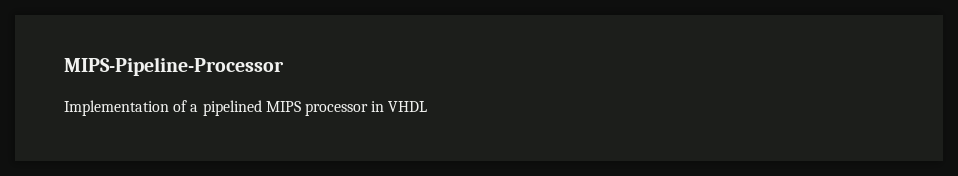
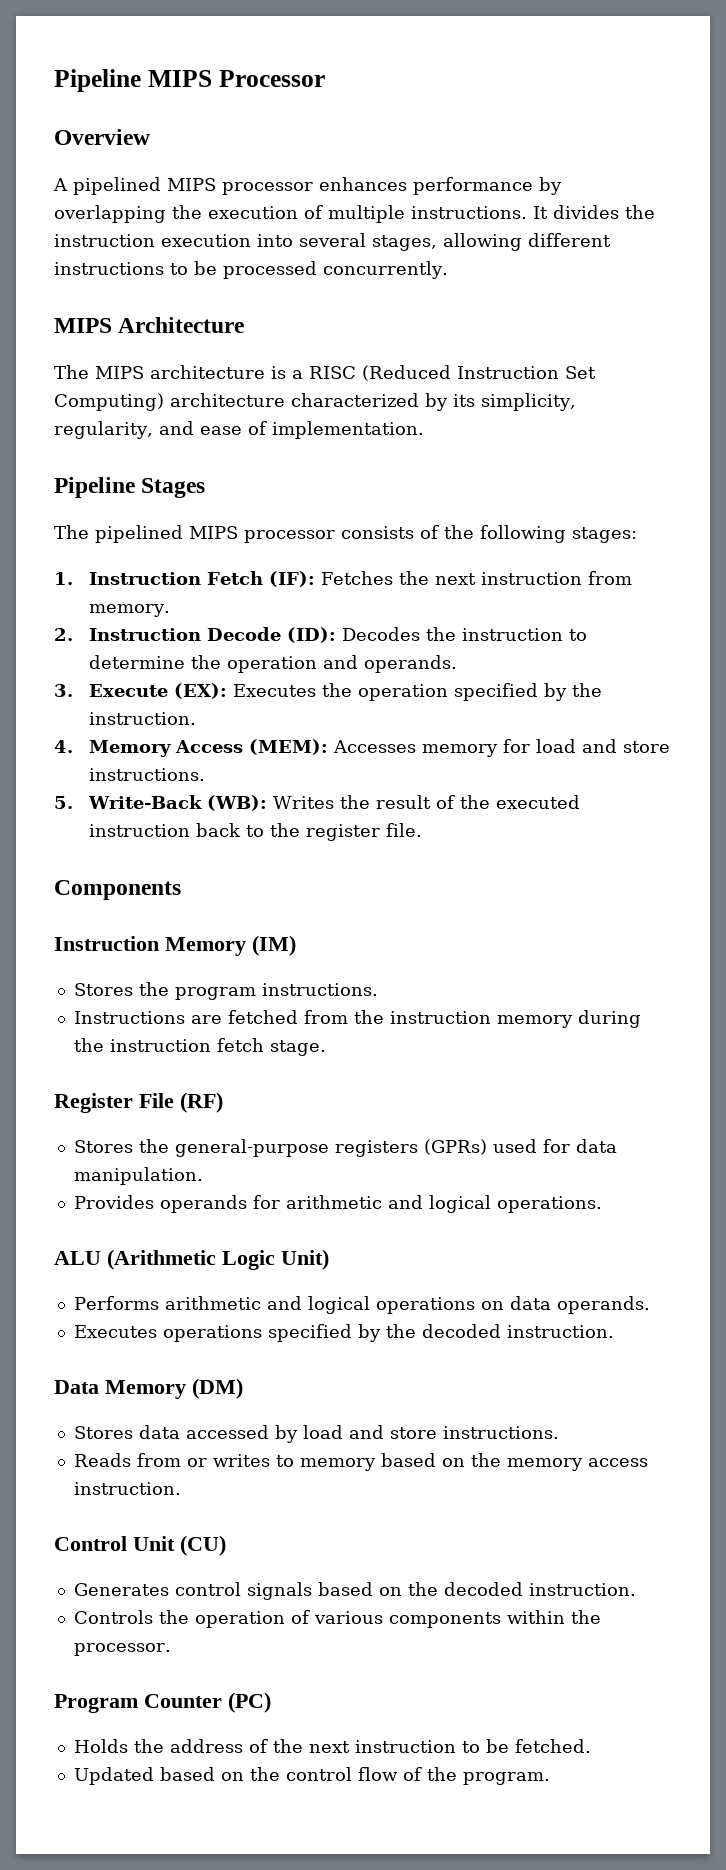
[64,57,284,76] [64,100,428,116] MIPS-Pipeline-Processor // Implementation of a pipelined MIPS processor in VHDL -> [54,69,325,92] [54,129,150,145] [53,177,562,195] [54,205,655,223] [54,233,611,251] [54,261,448,279] [54,317,245,333] [54,365,596,381] [54,393,576,411] [54,421,424,439] [54,477,206,498] [54,525,637,543] [54,571,632,587] [88,604,170,617] [54,627,587,643] [88,655,457,673] [54,683,602,701] [88,712,196,725] [54,739,670,757] [88,768,205,781] [54,795,580,811] [88,823,422,841] [54,880,181,900] [54,935,296,956] [73,982,378,1000] [73,1010,641,1028] [73,1038,326,1056] [54,1092,223,1113] [73,1139,617,1157] [73,1167,203,1185] [73,1195,602,1213] [54,1249,329,1270] [73,1296,650,1314] [73,1324,614,1342] [54,1378,243,1399] [73,1425,559,1443] [73,1453,648,1471] [73,1482,181,1495] [54,1535,226,1556] [73,1582,636,1600] [73,1610,601,1628] [73,1643,171,1656] [54,1692,271,1713] [73,1739,591,1753] [73,1767,550,1785] Pipeline MIPS Processor // Overview // A pipelined MIPS processor enhances performance by overlapping the execution of multiple instructions. It divides the instruction execution into several stages, allowing different instructions to be processed concurrently. // MIPS Architecture // The MIPS architecture is a RISC (Reduced Instruction Set Computing) architecture characterized by its simplicity, regularity, and ease of implementation. // Pipeline Stages // The pipelined MIPS processor consists of the following stages: // 1. Instruction Fetch (IF): Fetches the next instruction from memory. // 2. Instruction Decode (ID): Decodes the instruction to determine the operation and operands. // 3. Execute (EX): Executes the operation specified by the instruction. // 4. Memory Access (MEM): Accesses memory for load and store instructions. // 5. Write-Back (WB): Writes the result of the executed instruction back to the register file. // Components // Instruction Memory (IM) // Stores the program instructions. // Instructions are fetched from the instruction memory during the instruction fetch stage. // Register File (RF) // Stores the general-purpose registers (GPRs) used for data manipulation. // Provides operands for arithmetic and logical operations. // ALU (Arithmetic Logic Unit) // Performs arithmetic and logical operations on data operands. // Executes operations specified by the decoded instruction. // Data Memory (DM) // Stores data accessed by load and store instructions. // Reads from or writes to memory based on the memory access instruction. // Control Unit (CU) // Generates control signals based on the decoded instruction. // Controls the operation of various components within the processor. // Program Counter (PC) // Holds the address of the next instruction to be fetched. // Updated based on the control flow of the program.

